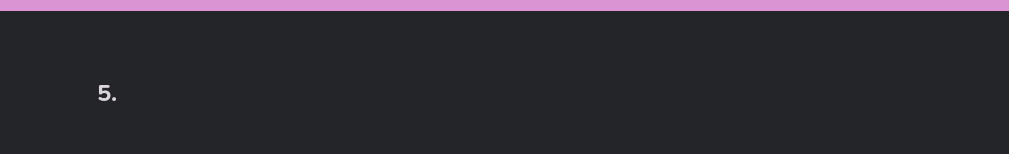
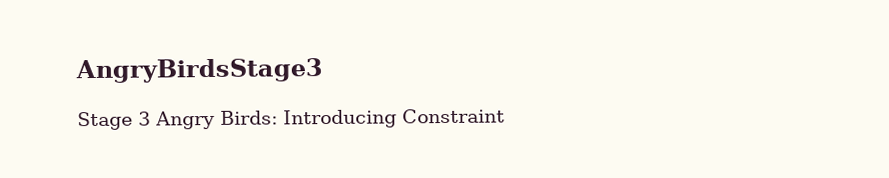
[97,85,117,101] 5. -> [75,58,323,84] [77,108,505,131] AngryBirdsStage3 // Stage 3 Angry Birds: Introducing Constraint

